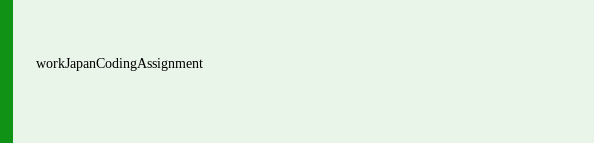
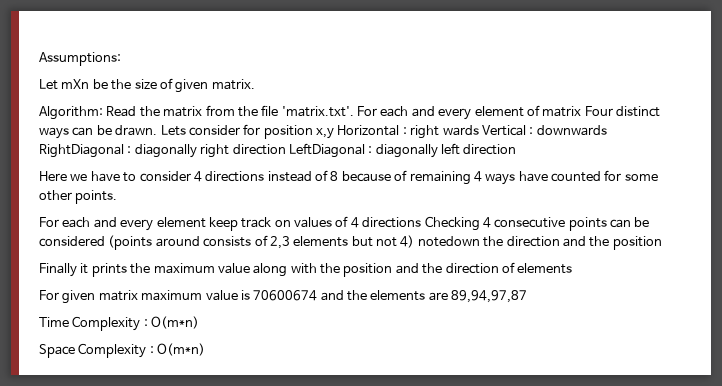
[36,58,203,71] workJapanCodingAssignment -> [39,52,121,66] [39,78,255,93] [39,105,660,120] [39,124,607,139] [39,143,517,158] [39,170,658,185] [39,190,118,204] [39,216,650,231] [39,235,662,250] [39,262,573,277] [39,290,528,304] [39,316,200,331] [39,343,206,358] Assumptions: // Let mXn be the size of given matrix. // Algorithm: Read the matrix from the file 'matrix.txt'. For each and every element of matrix Four distinct ways can be drawn. Lets consider for position x,y Horizontal : right wards Vertical : downwards RightDiagonal : diagonally right direction LeftDiagonal : diagonally left direction // Here we have to consider 4 directions instead of 8 because of remaining 4 ways have counted for some other points. // For each and every element keep track on values of 4 directions Checking 4 consecutive points can be considered (points around consists of 2,3 elements but not 4) notedown the direction and the position // Finally it prints the maximum value along with the position and the direction of elements // For given matrix maximum value is 70600674 and the elements are 89,94,97,87 // Time Complexity : O(m*n) // Space Complexity : O(m*n)

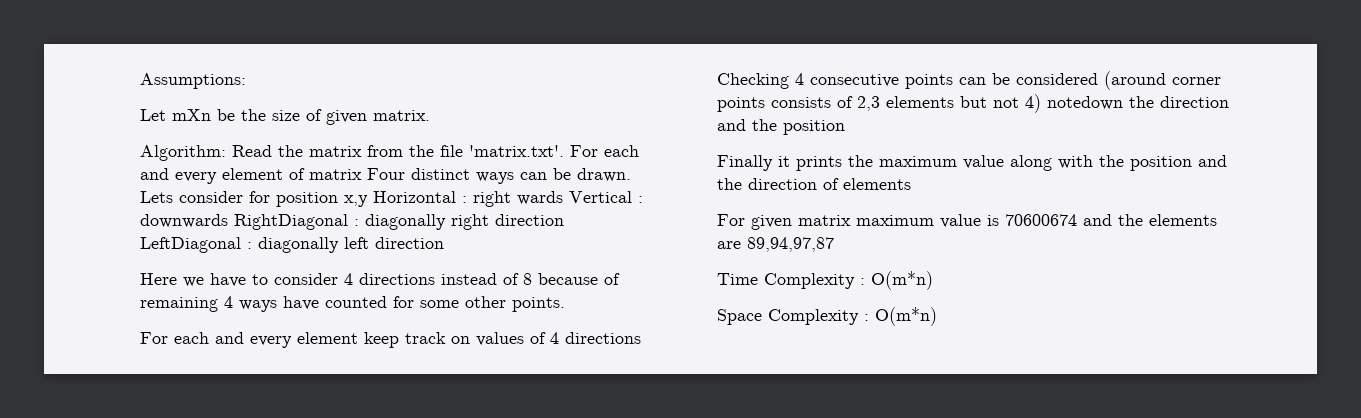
[108,235,200,250] (points around -> [1104,71,1221,90] [717,97,765,112] (around corner points

